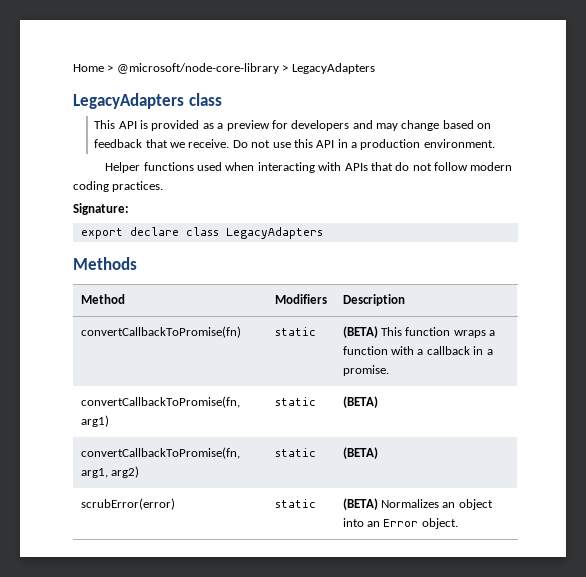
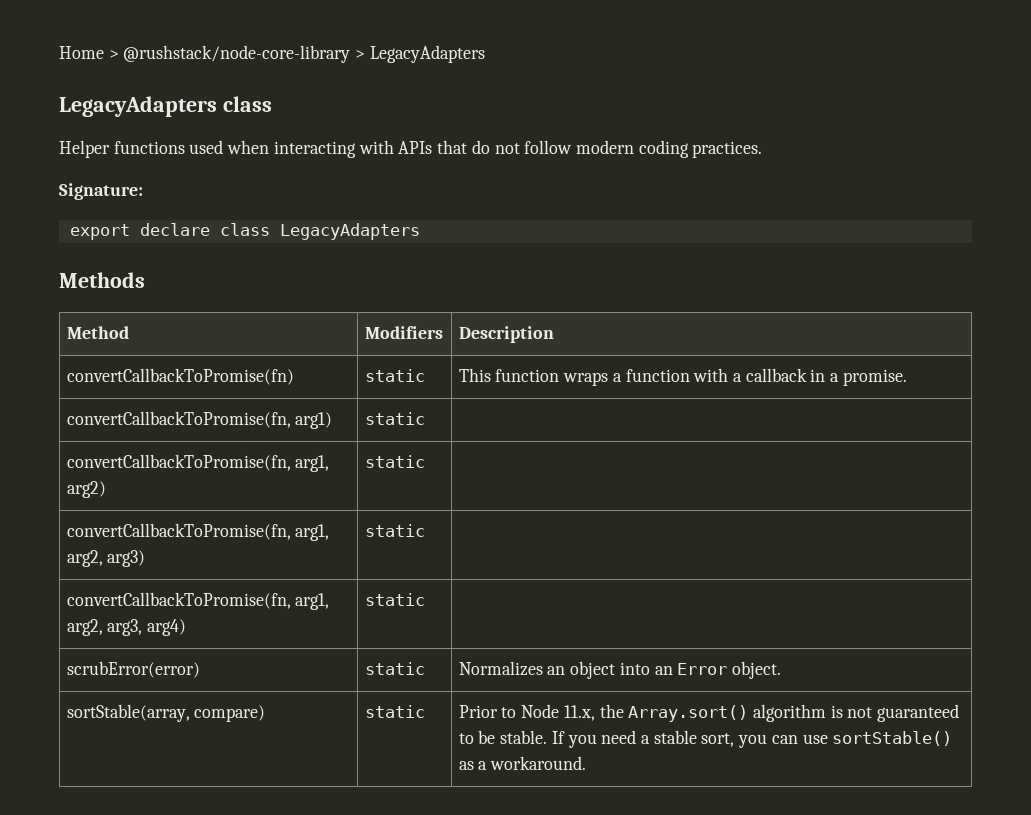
[116,63,279,74] @microsoft/node-core-library -> [123,45,351,63] @rushstack/node-core-library
[94,120,492,131] [94,139,495,150] // This API is provided as a preview for developers and may change based on feedback that we receive. Do not use this API in a production environment. -> (272, 104) none
[342,326,378,338] (BETA) -> (425, 375) none
[342,396,378,408] (BETA) -> (425, 418) none
[342,447,378,459] (BETA) -> [66,523,330,541] [66,550,146,567] [364,524,425,537] [66,592,330,610] [66,619,187,636] [364,593,425,606] // convertCallbackToPromise(fn, arg1, arg2, arg3) | static | // convertCallbackToPromise(fn, arg1, arg2, arg3, arg4) | static |
[342,498,378,510] (BETA) -> (425, 668) none
(458, 523) none -> [66,704,266,722] [364,705,425,718] [458,704,960,722] [458,730,953,748] [458,756,587,770] // sortStable(array, compare) | static | Prior to Node 11.x, the Array.sort() algorithm is not guaranteed to be stable. If you need a stable sort, you can use sortStable() as a workaround.

